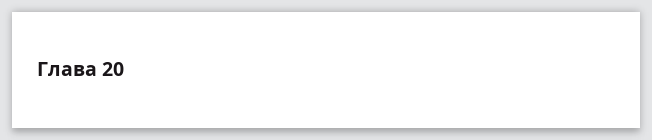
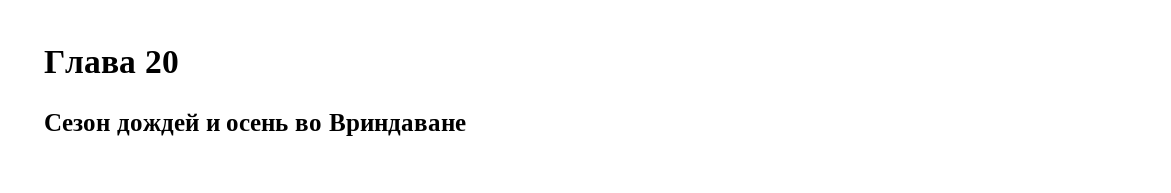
(125, 69) none -> [44,113,466,136] // Сезон дождей и осень во Вриндаване

